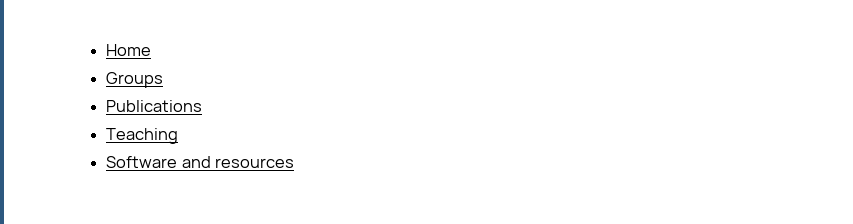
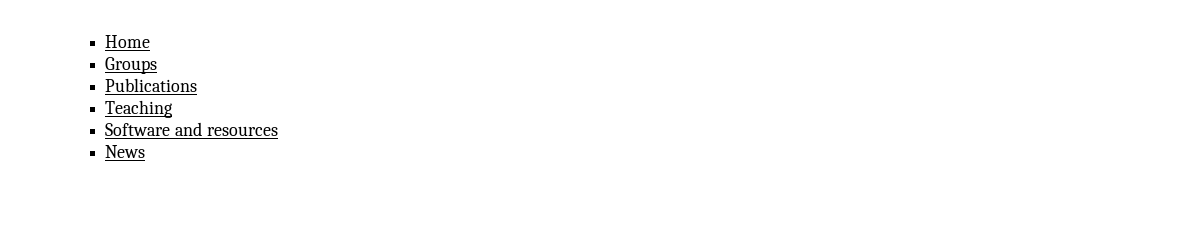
(295, 163) none -> [105,145,146,158] // News

